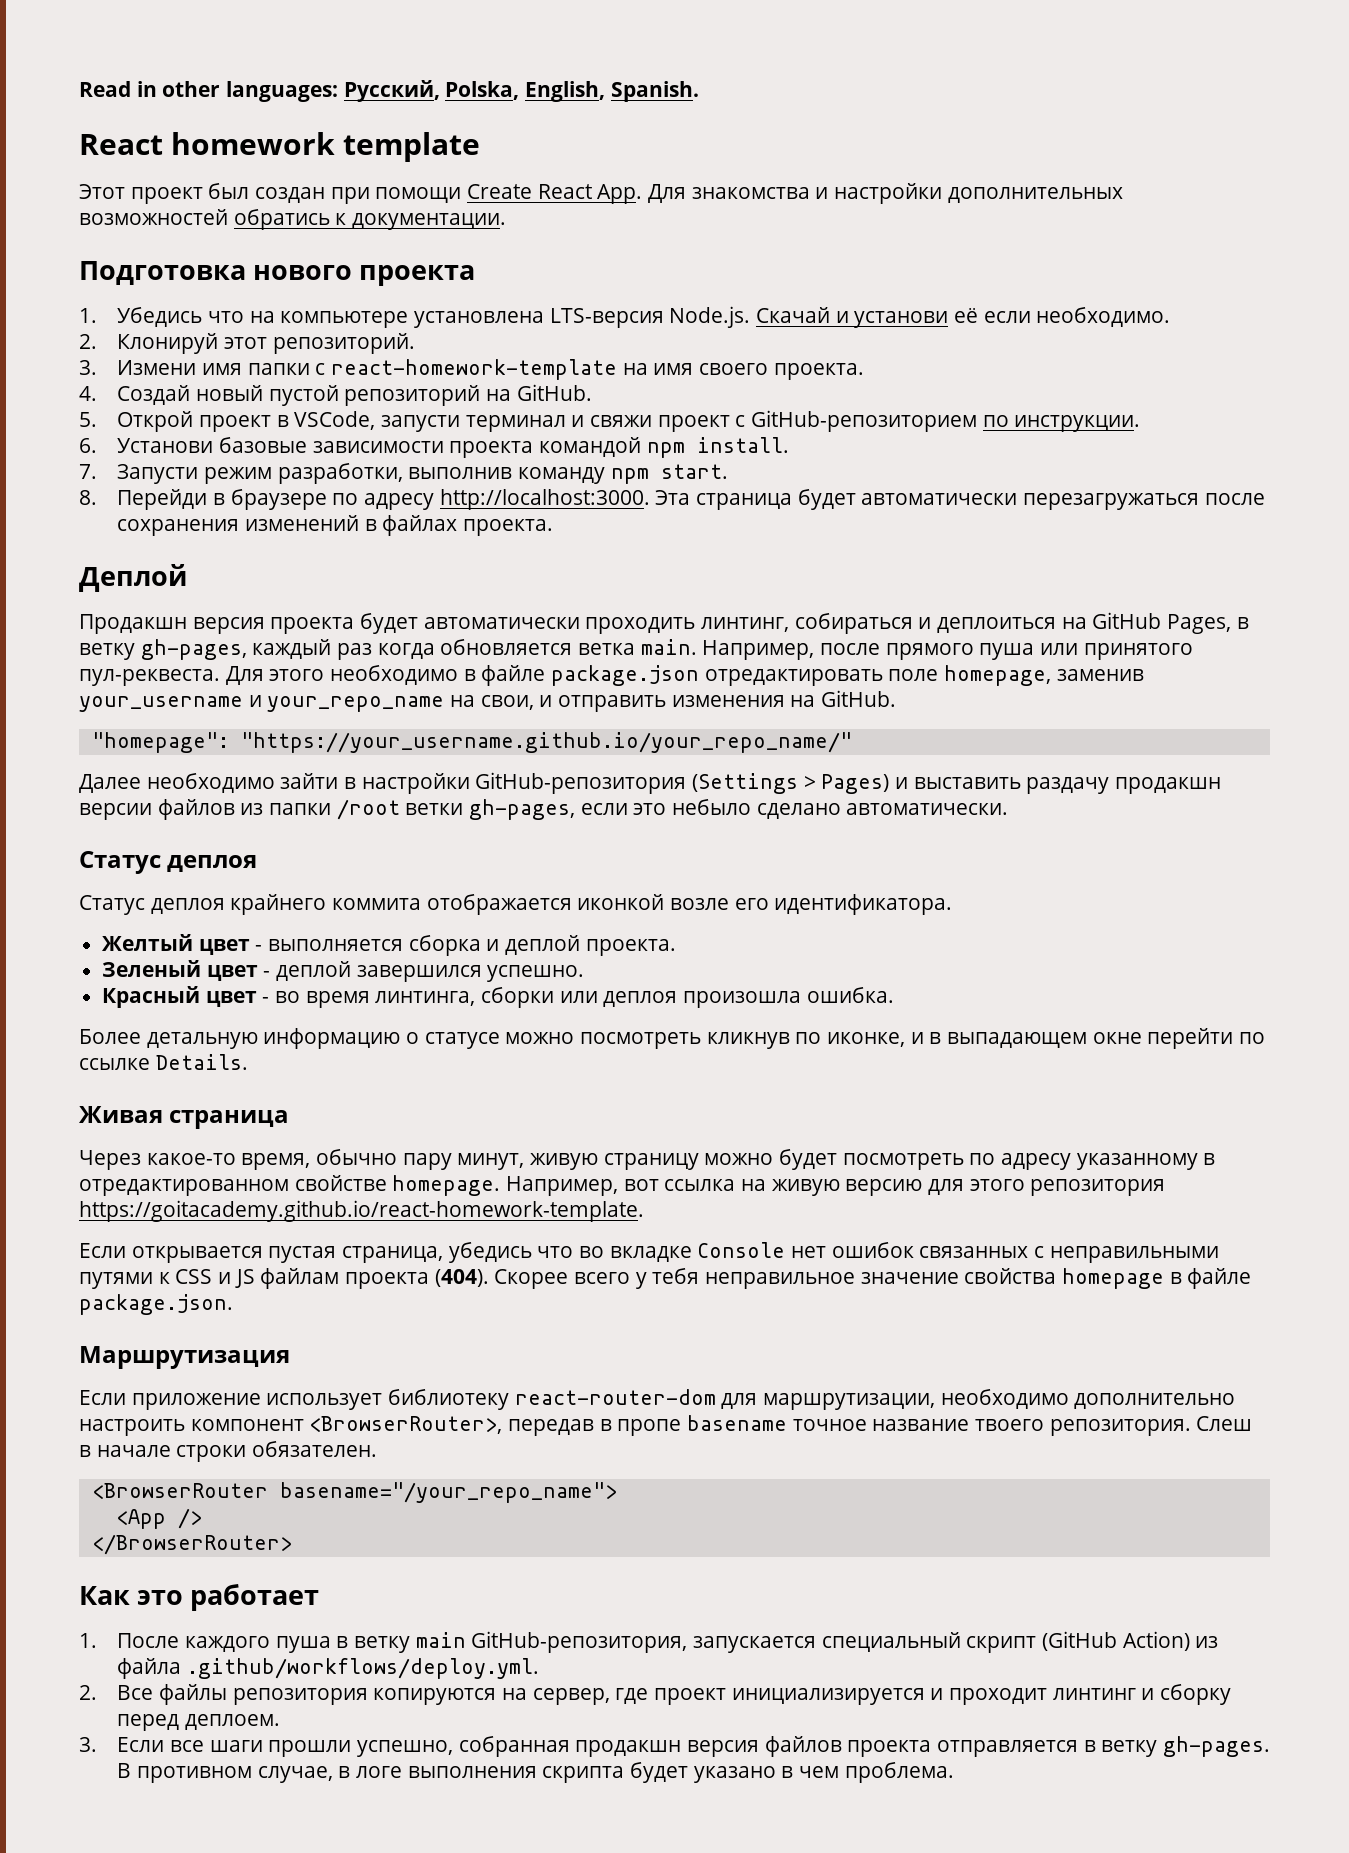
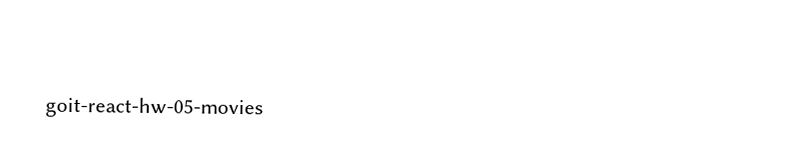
[79,80,699,102] [79,132,480,162] [79,183,1123,204] [79,209,507,230] [79,261,476,286] [79,306,1171,328] [79,333,415,354] [79,359,864,380] [79,384,592,406] [79,410,1141,432] [79,437,789,458] [79,463,728,484] [79,489,1265,510] [117,515,553,536] [79,564,187,592] [79,612,1249,634] [79,639,1193,660] [79,665,1144,686] [79,690,897,712] [91,732,852,753] [79,772,1222,794] [79,799,1009,820] [79,851,258,874] [79,894,953,915] [102,934,676,956] [102,960,585,982] [102,986,894,1008] [79,1028,1266,1049] [79,1054,248,1070] [79,1106,290,1129] [79,1149,1216,1170] [79,1175,1166,1196] [79,1200,644,1222] [79,1242,1219,1263] [79,1268,1252,1289] [79,1294,233,1315] [79,1346,290,1369] [79,1389,1236,1410] [79,1415,1253,1436] [79,1441,378,1462] [91,1482,617,1503] [115,1508,202,1529] [91,1534,292,1555] [79,1584,320,1611] [79,1631,1219,1653] [117,1658,539,1679] [79,1684,1231,1705] [117,1714,280,1731] [79,1736,1270,1757] [117,1762,954,1783] Read in other languages: Русский, Polska, English, Spanish. // React homework template // Этот проект был создан при помощи Create React App. Для знакомства и настройки дополнительных возможностей обратись к документации. // Подготовка нового проекта // 1. Убедись что на компьютере установлена LTS-версия Node.js. Скачай и установи её если необходимо. // 2. Клонируй этот репозиторий. // 3. Измени имя папки с react-homework-template на имя своего проекта. // 4. Создай новый пустой репозиторий на GitHub. // 5. Открой проект в VSCode, запусти терминал и свяжи проект с GitHub-репозиторием по инструкции. // 6. Установи базовые зависимости проекта командой npm install. // 7. Запусти режим разработки, выполнив команду npm start. // 8. Перейди в браузере по адресу http://localhost:3000. Эта страница будет автоматически перезагружаться после сохранения изменений в файлах проекта. // Деплой // Продакшн версия проекта будет автоматически проходить линтинг, собираться и деплоиться на GitHub Pages, в ветку gh-pages, каждый раз когда обновляется ветка main. Например, после прямого пуша или принятого пул-реквеста. Для этого необходимо в файле package.json отредактировать поле homepage, заменив your_username и your_repo_name на свои, и отправить изменения на GitHub. // "homepage": "https://your_username.github.io/your_repo_name/" // Далее необходимо зайти в настройки GitHub-репозитория (Settings > Pages) и выставить раздачу продакшн версии файлов из папки /root ветки gh-pages, если это небыло сделано автоматически. // Статус деплоя // Статус деплоя крайнего коммита отображается иконкой возле его идентификатора. // Желтый цвет - выполняется сборка и деплой проекта. // Зеленый цвет - деплой завершился успешно. // Красный цвет - во время линтинга, сборки или деплоя произошла ошибка. // Более детальную информацию о статусе можно посмотреть кликнув по иконке, и в выпадающем окне перейти по ссылке Details. // Живая страница // Через какое-то время, обычно пару минут, живую страницу можно будет посмотреть по адресу указанному в отредактированном свойстве homepage. Например, вот ссылка на живую версию для этого репозитория https://goitacademy.github.io/react-homework-template. // Если открывается пустая страница, убедись что во вкладке Console нет ошибок связанных с неправильными путями к CSS и JS файлам проекта (404). Скорее всего у тебя неправильное значение свойства homepage в файле package.json. // Маршрутизация // Если приложение использует библиотеку react-router-dom для маршрутизации, необходимо дополнительно настроить компонент <BrowserRouter>, передав в пропе basename точное название твоего репозитория. Слеш в начале строки обязателен. // <BrowserRouter basename="/your_repo_name"> // <App /> // </BrowserRouter> // Как это работает // 1. После каждого пуша в ветку main GitHub-репозитория, запускается специальный скрипт (GitHub Action) из файла .github/workflows/deploy.yml. // 2. Все файлы репозитория копируются на сервер, где проект инициализируется и проходит линтинг и сборку перед деплоем. // 3. Если все шаги прошли успешно, собранная продакшн версия файлов проекта отправляется в ветку gh-pages. В противном случае, в логе выполнения скрипта будет указано в чем проблема. -> [45,96,264,120] goit-react-hw-05-movies

